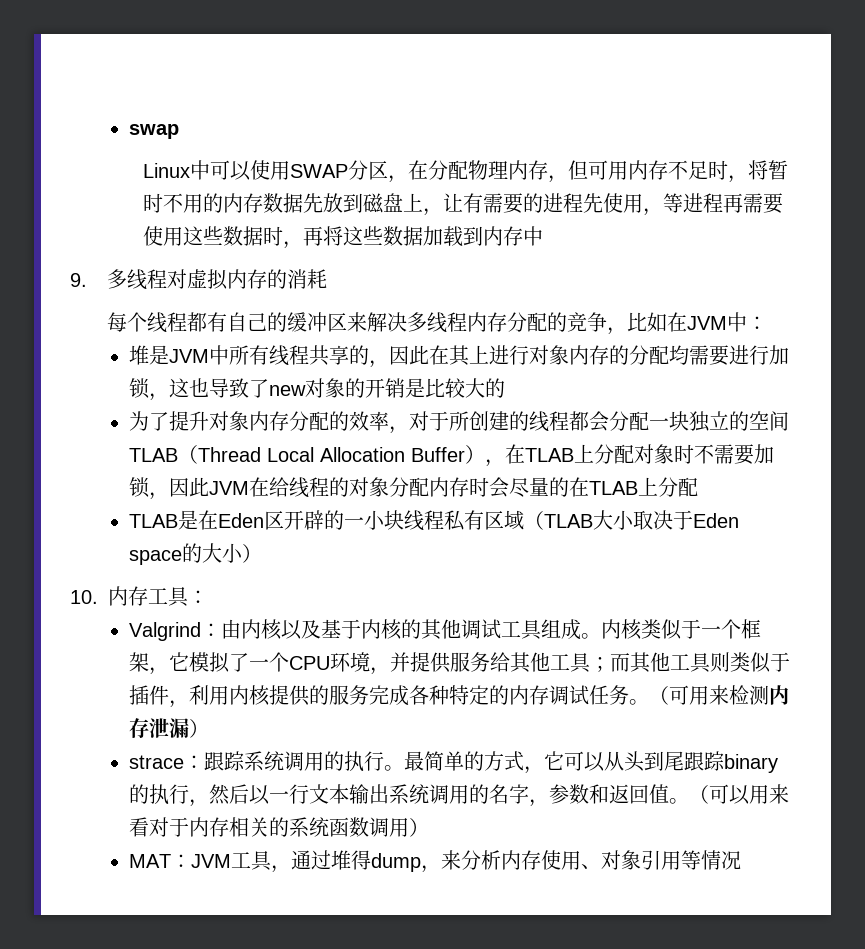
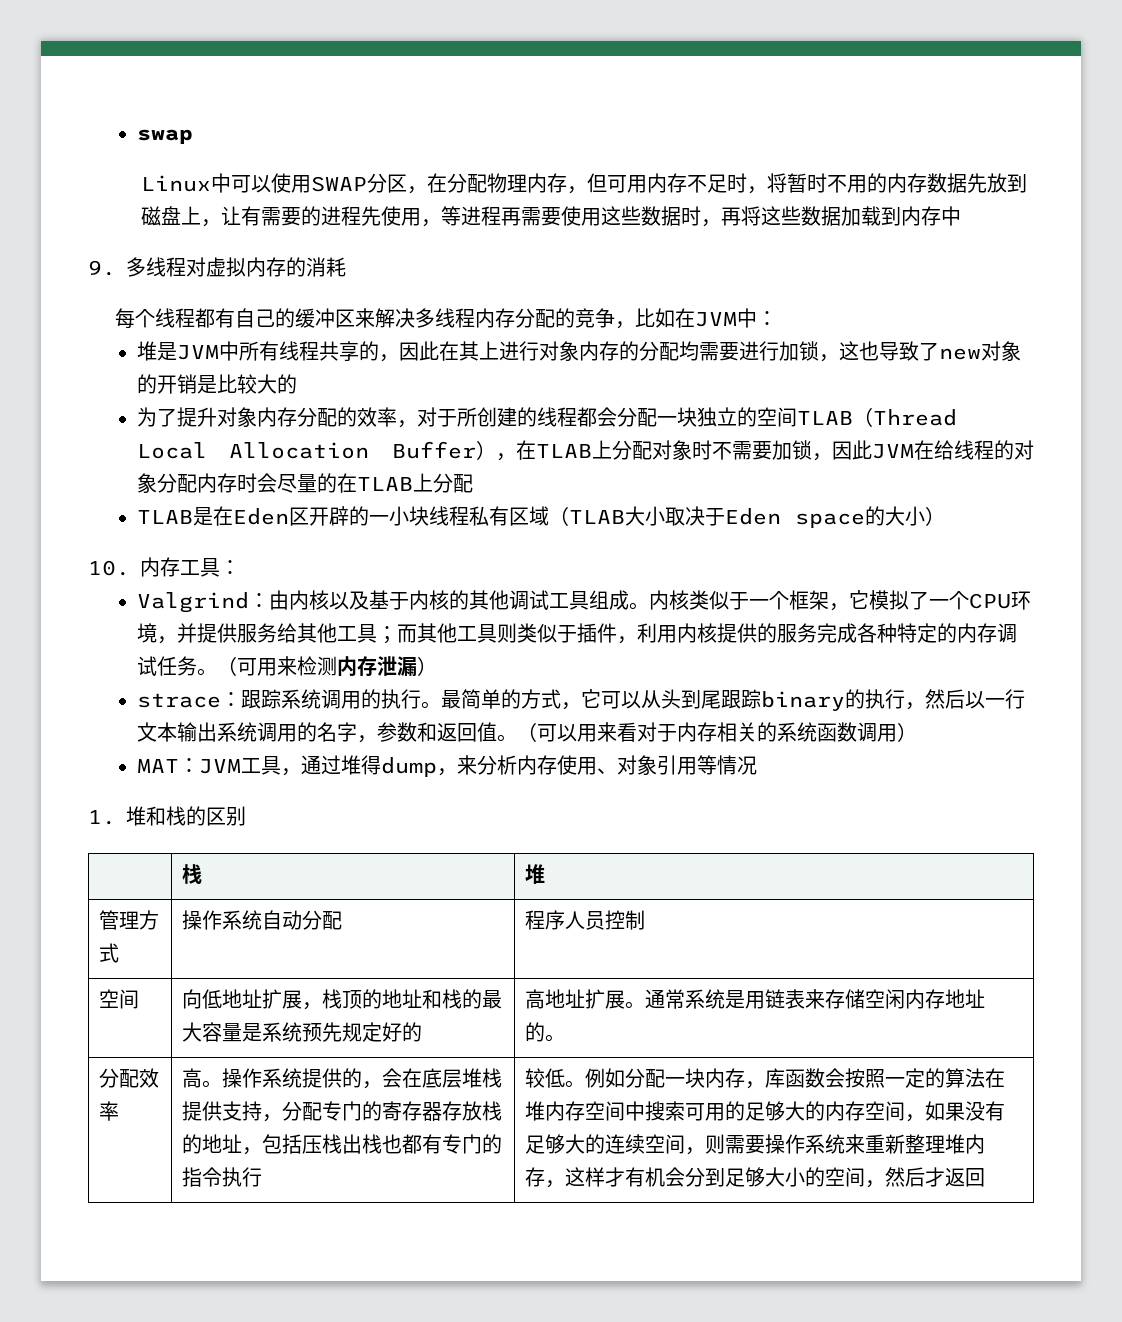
(741, 860) none -> [88,806,246,826] [182,864,203,884] [525,864,546,884] [99,910,160,930] [99,943,120,963] [182,910,343,930] [525,910,646,930] [99,989,140,1009] [182,989,503,1010] [182,1022,423,1042] [525,989,986,1009] [525,1022,566,1042] [99,1068,160,1088] [99,1101,120,1121] [182,1068,503,1089] [182,1101,503,1122] [182,1134,503,1155] [182,1167,263,1187] [525,1068,1006,1089] [525,1101,1006,1122] [525,1134,986,1155] [525,1167,986,1188] // 1.堆和栈的区别 // | 栈 | 堆 // 管理方式 | 操作系统自动分配 | 程序人员控制 // 空间 | 向低地址扩展，栈顶的地址和栈的最大容量是系统预先规定好的 | 高地址扩展。通常系统是用链表来存储空闲内存地址的。 // 分配效率 | 高。操作系统提供的，会在底层堆栈提供支持，分配专门的寄存器存放栈的地址，包括压栈出栈也都有专门的指令执行 | 较低。例如分配一块内存，库函数会按照一定的算法在堆内存空间中搜索可用的足够大的内存空间，如果没有足够大的连续空间，则需要操作系统来重新整理堆内存，这样才有机会分到足够大小的空间，然后才返回

